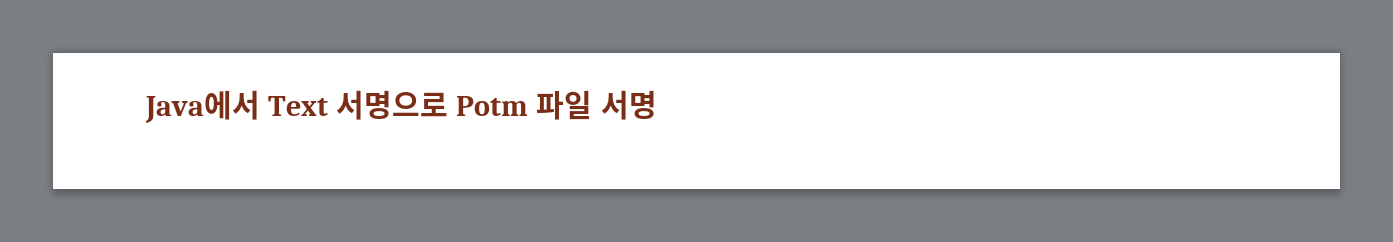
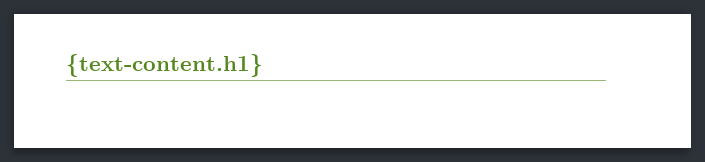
[145,90,657,123] Java에서 Text 서명으로 Potm 파일 서명 -> [66,54,263,77] {text-content.h1}

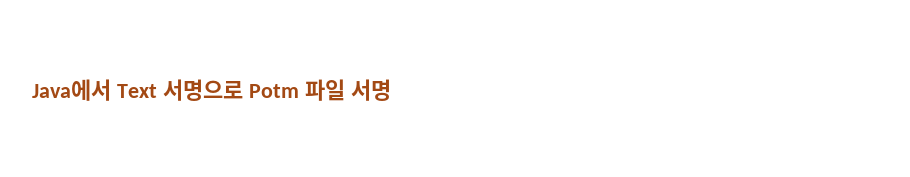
[66,54,263,77] {text-content.h1} -> [32,79,391,101] Java에서 Text 서명으로 Potm 파일 서명

